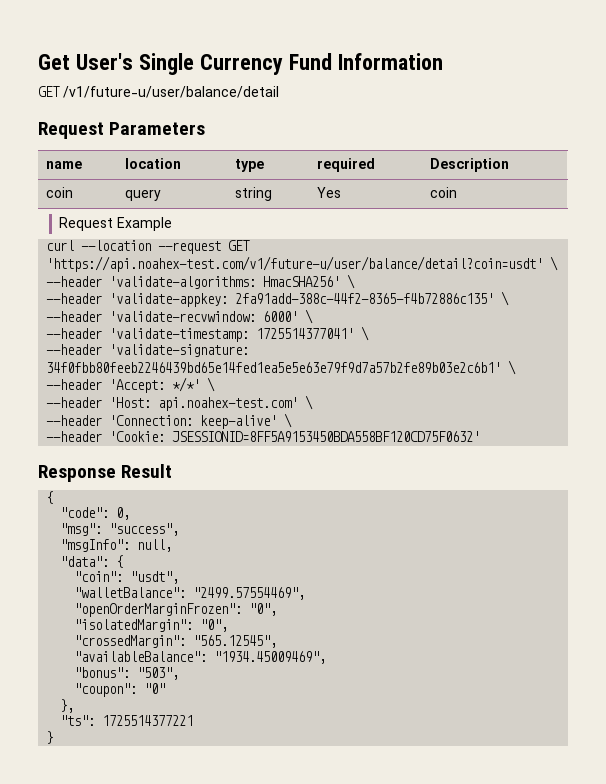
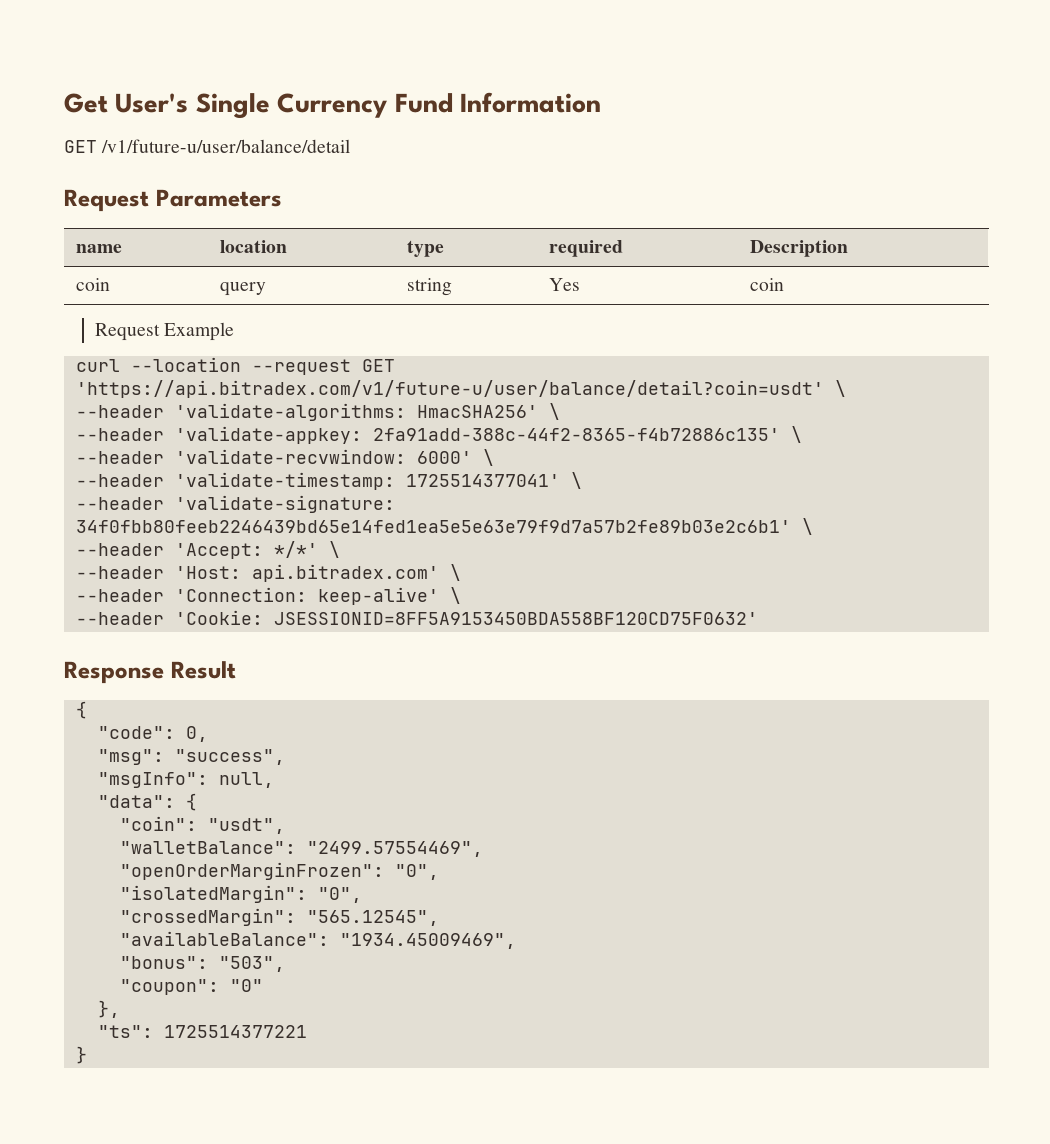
[46,256,544,272] 'https://api.noahex-test.com/v1/future-u/user/balance/detail?coin=usdt' -> [75,380,824,398] 'https://api.bitradex.com/v1/future-u/user/balance/detail?coin=usdt'
[158,397,299,411] api.noahex-test.com' -> [251,564,439,582] api.bitradex.com'

